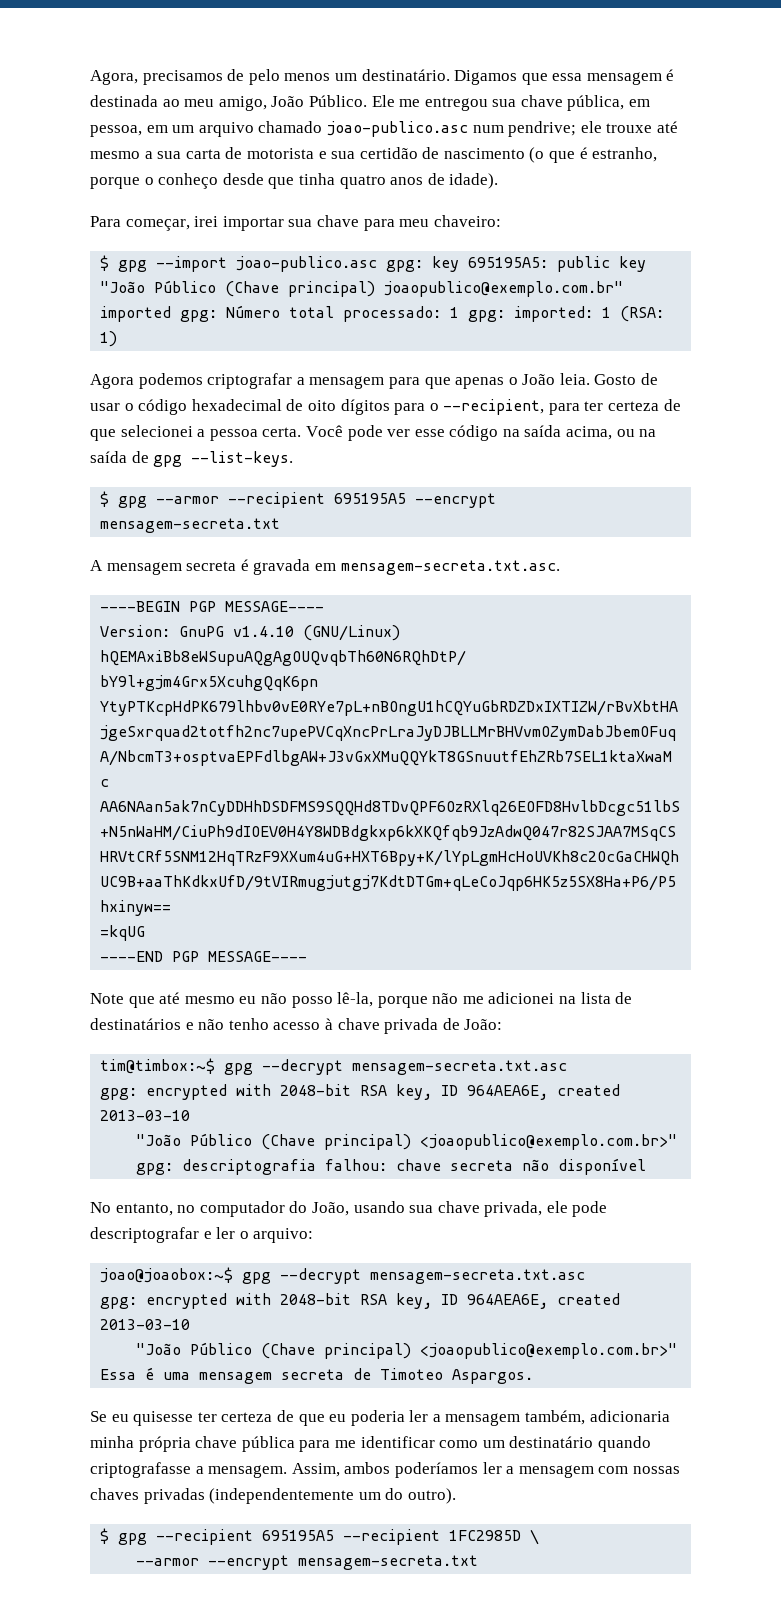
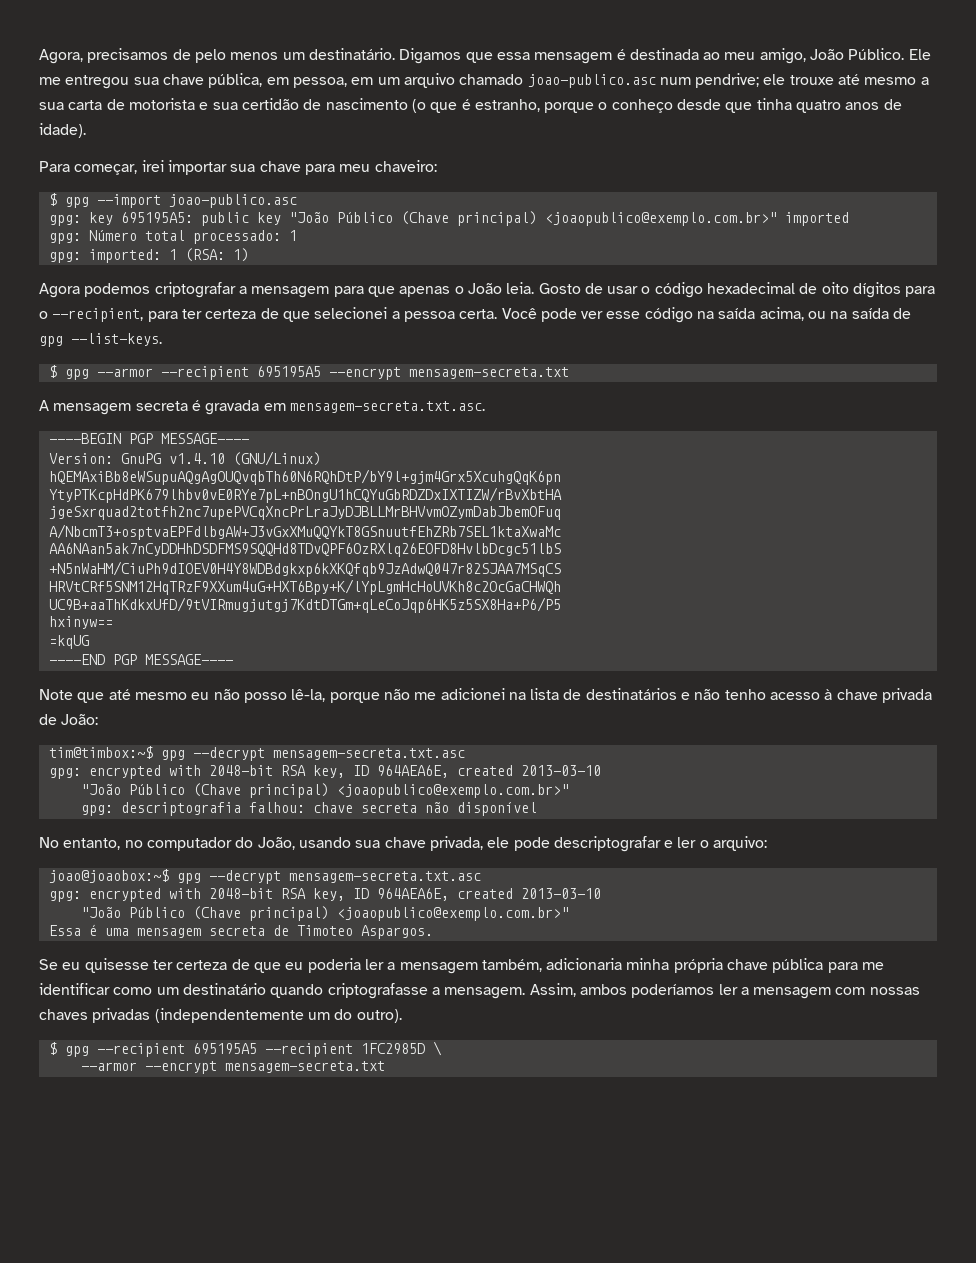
(378, 264) none -> (297, 201) //
[384,281,624,297] joaopublico@exemplo.com.br" -> [544,212,777,226] <joaopublico@exemplo.com.br>"
(172, 314) none -> (849, 219) //
(460, 312) none -> (297, 235) //

